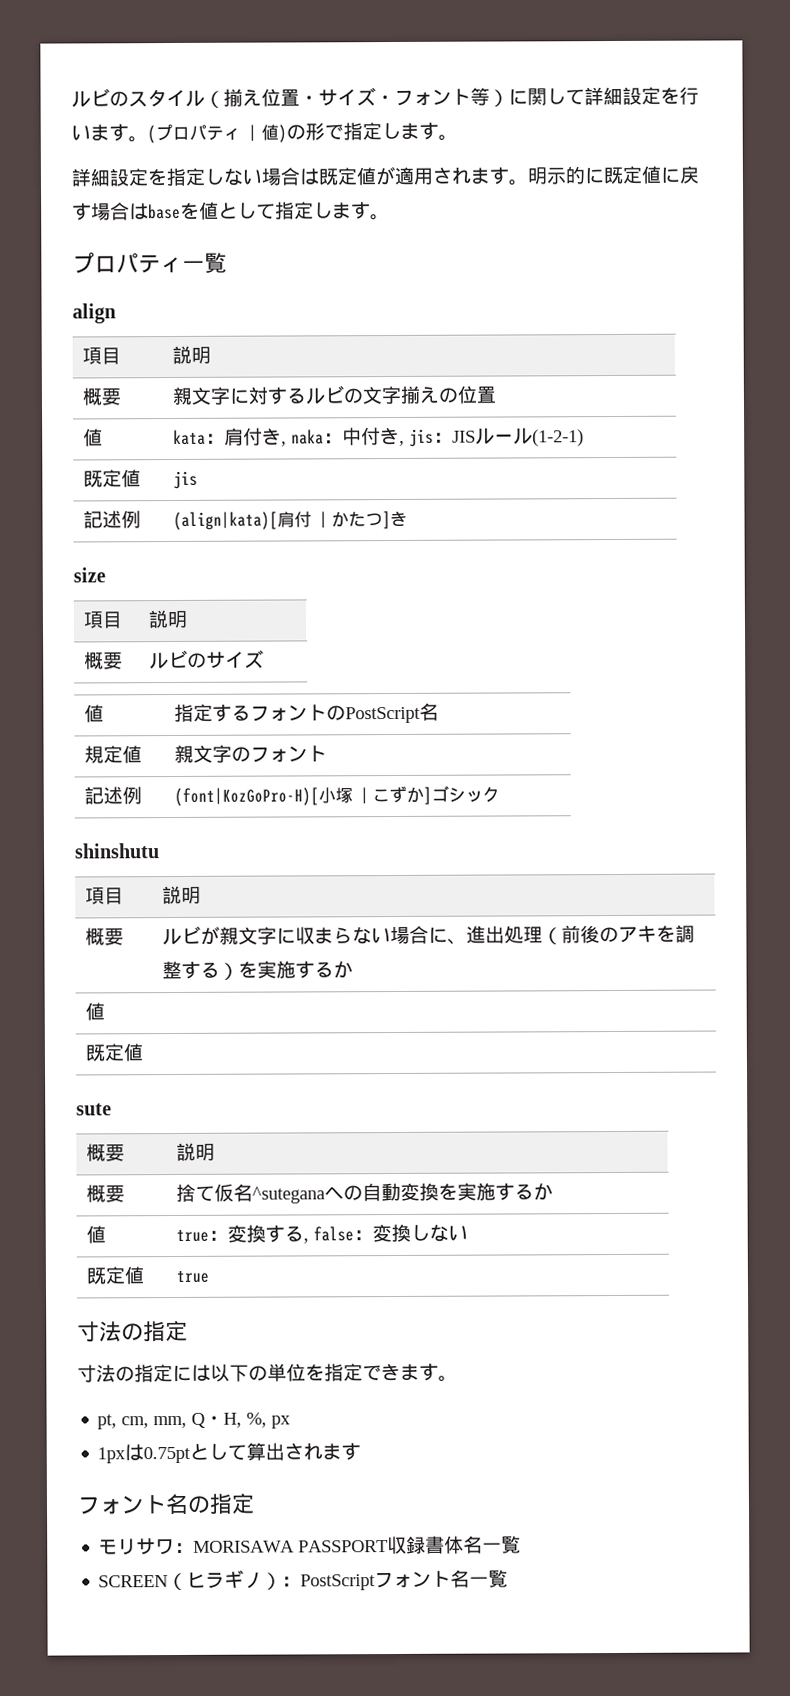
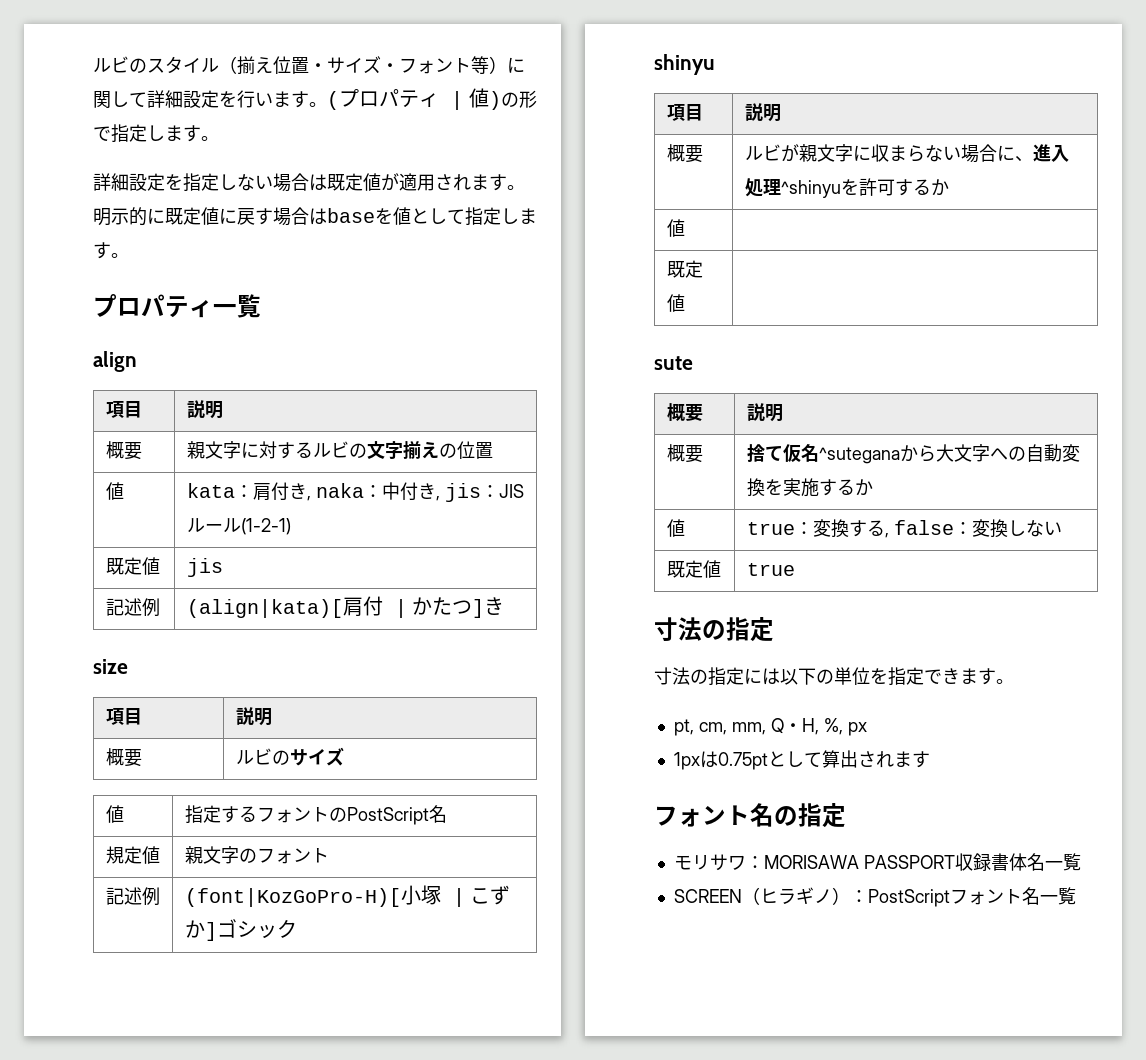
[74,843,160,859] shinshutu -> [654,54,715,75] shinyu
[484,924,695,945] [161,960,296,980] 出処理（前後のアキを調整する）を実施 -> [1050,145,1069,162] [744,178,895,198] 入処理^shinyuを許可
(325, 1195) none -> [899,444,990,462] から大文字

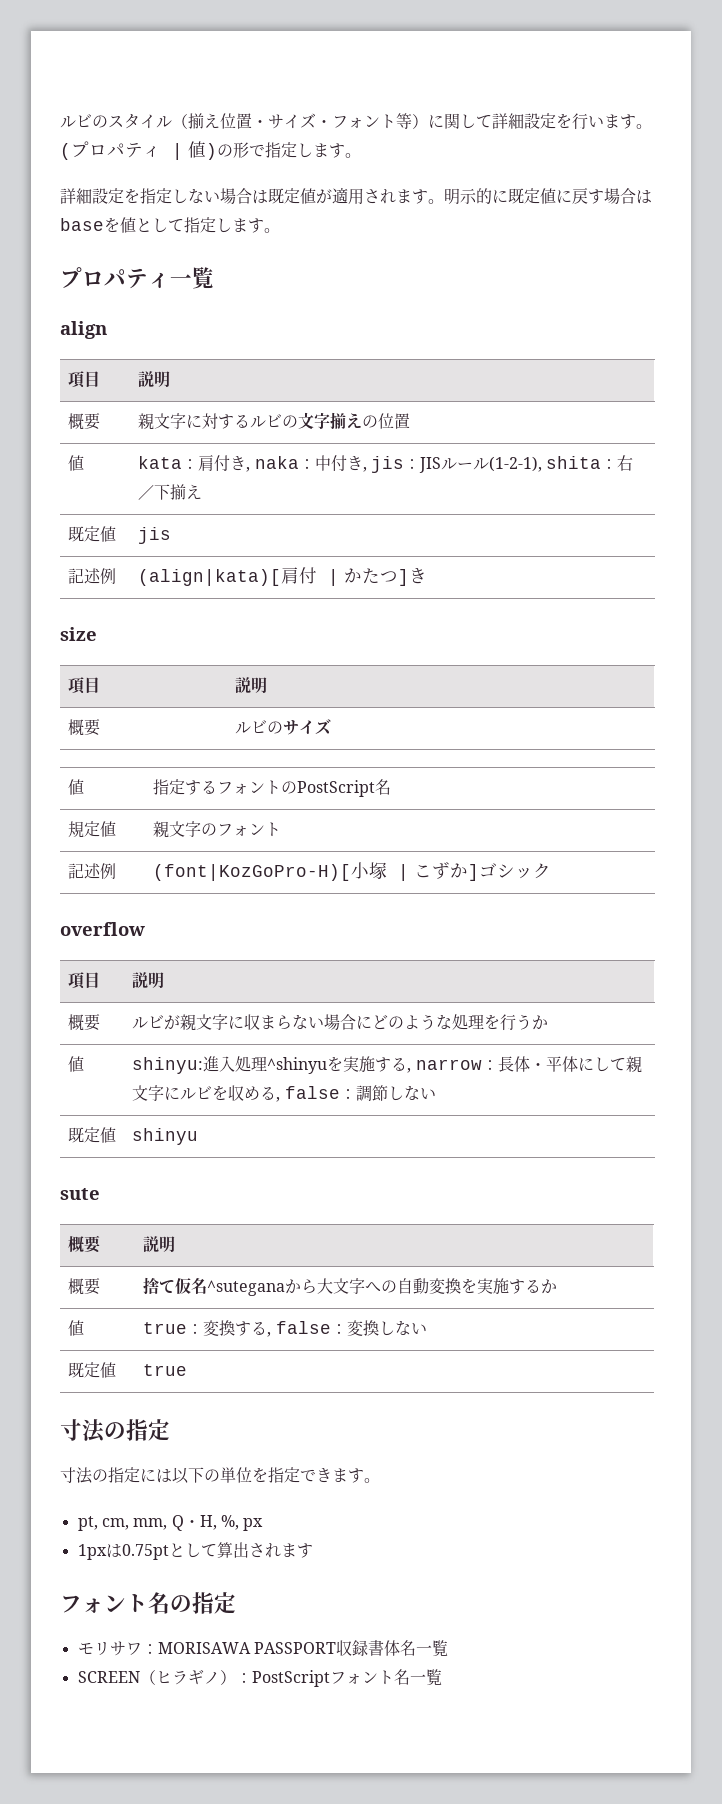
[240,518,291,535] (1-2-1) -> [489,455,634,472] [138,484,203,500] (1-2-1), shita：右／下揃え
[654,54,715,75] shinyu -> [60,922,145,936] overflow
[1014,144,1069,162] [744,178,949,198] [666,219,685,237] [666,260,703,278] [666,294,685,312] 、進入処理^shinyuを許可するか // 値 | // 既定値 | -> [372,1014,549,1031] [68,1056,85,1072] [132,1056,642,1074] [132,1085,436,1102] [68,1127,117,1143] [132,1128,199,1145] どのような処理を行うか // 値 | shinyu:進入処理^shinyuを実施する, narrow：長体・平体にして親文字にルビを収める, false：調節しない // 既定値 | shinyu

